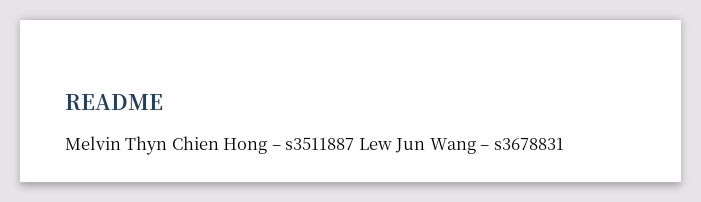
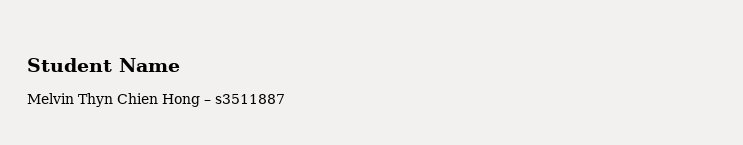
[65,94,163,110] README -> [27,58,180,72] Student Name
[358,138,564,154] Lew Jun Wang – s3678831 -> (285, 99) none

